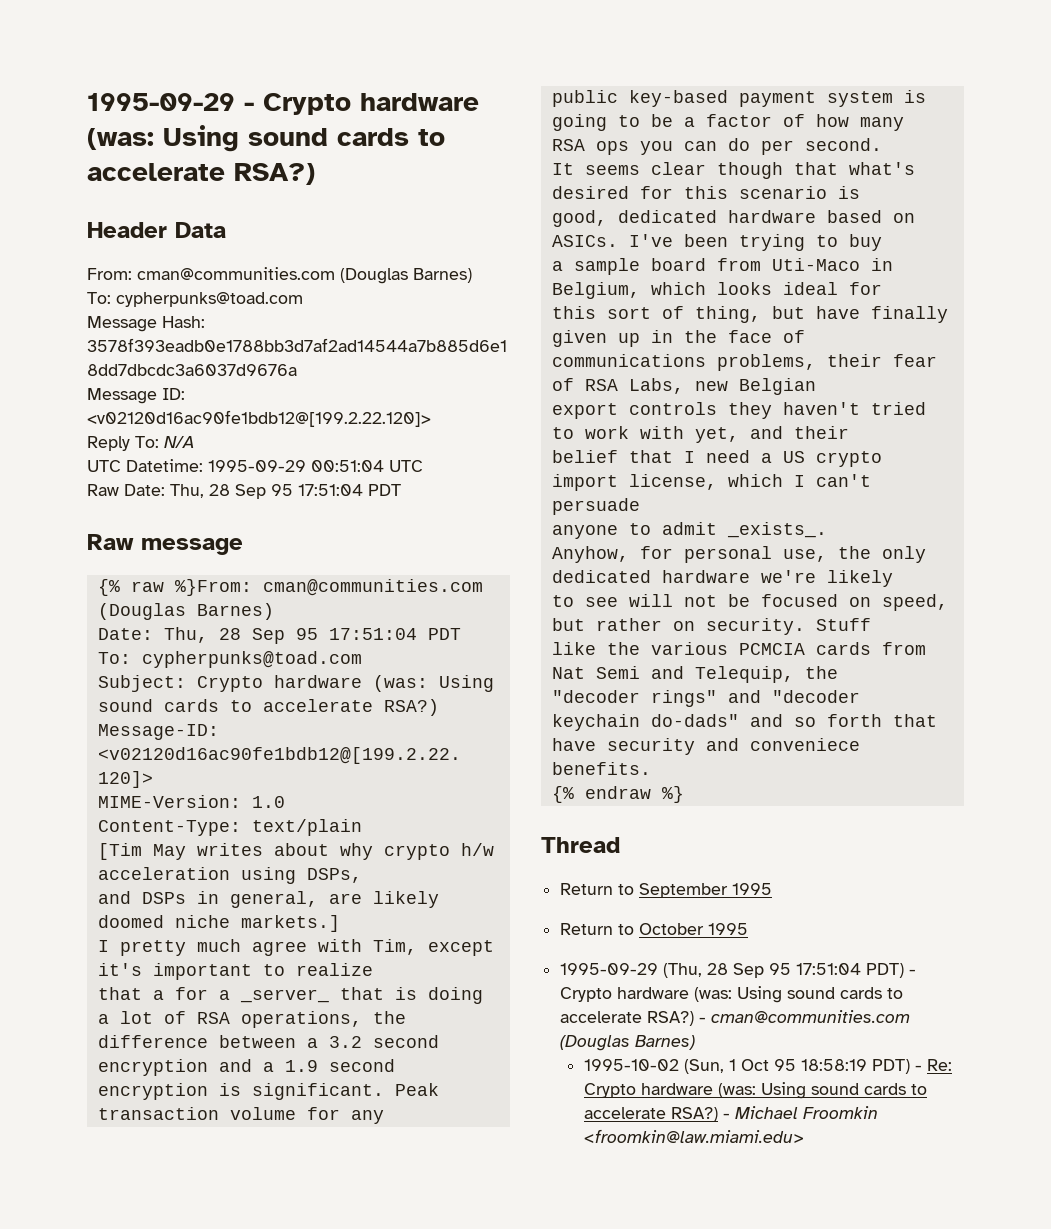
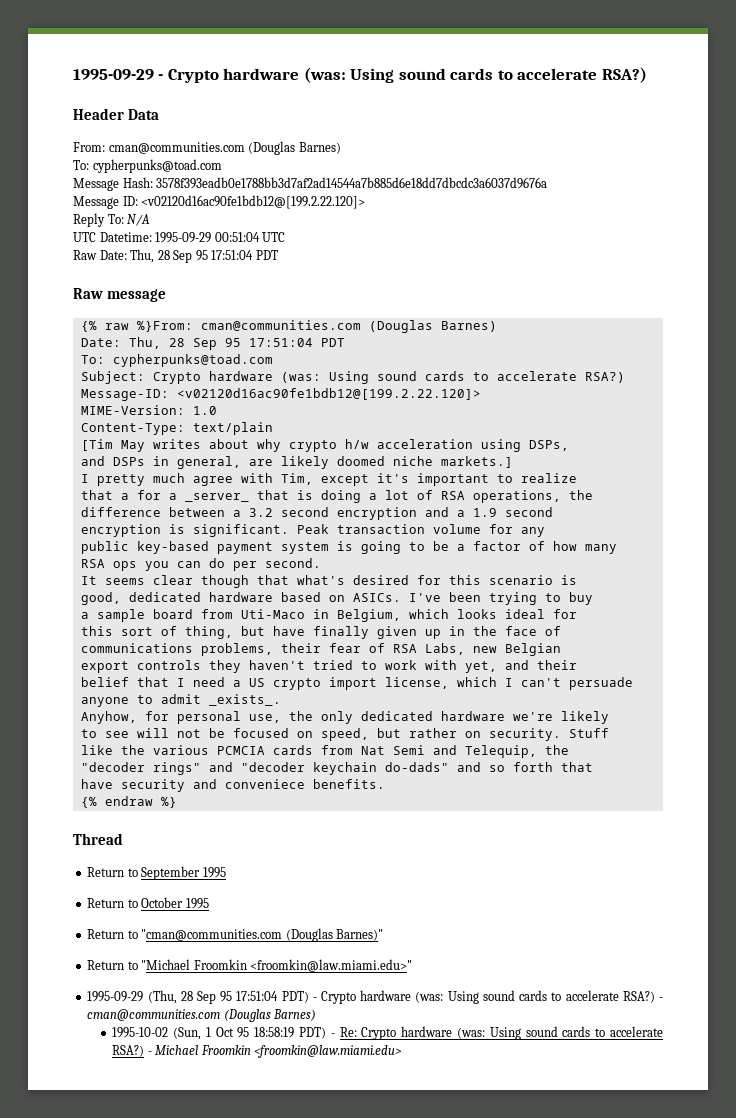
(749, 929) none -> [87,928,384,942] [87,959,413,972] // Return to "cman@communities.com (Douglas Barnes)" // Return to "Michael Froomkin <froomkin@law.miami.edu>"

